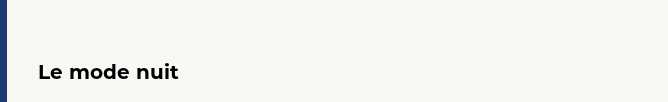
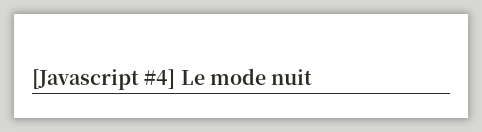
(38, 72) none -> [32,69,176,90] [Javascript #4]

